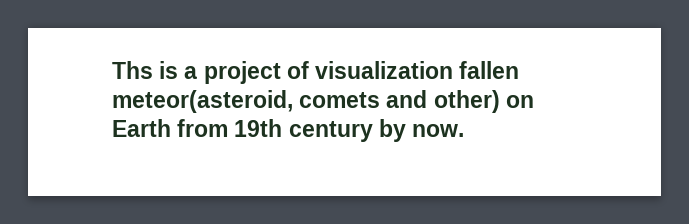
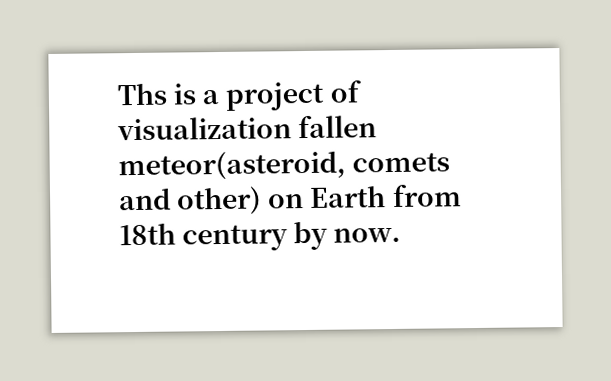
[234,119,283,137] 19th -> [119,222,176,246] 18th

